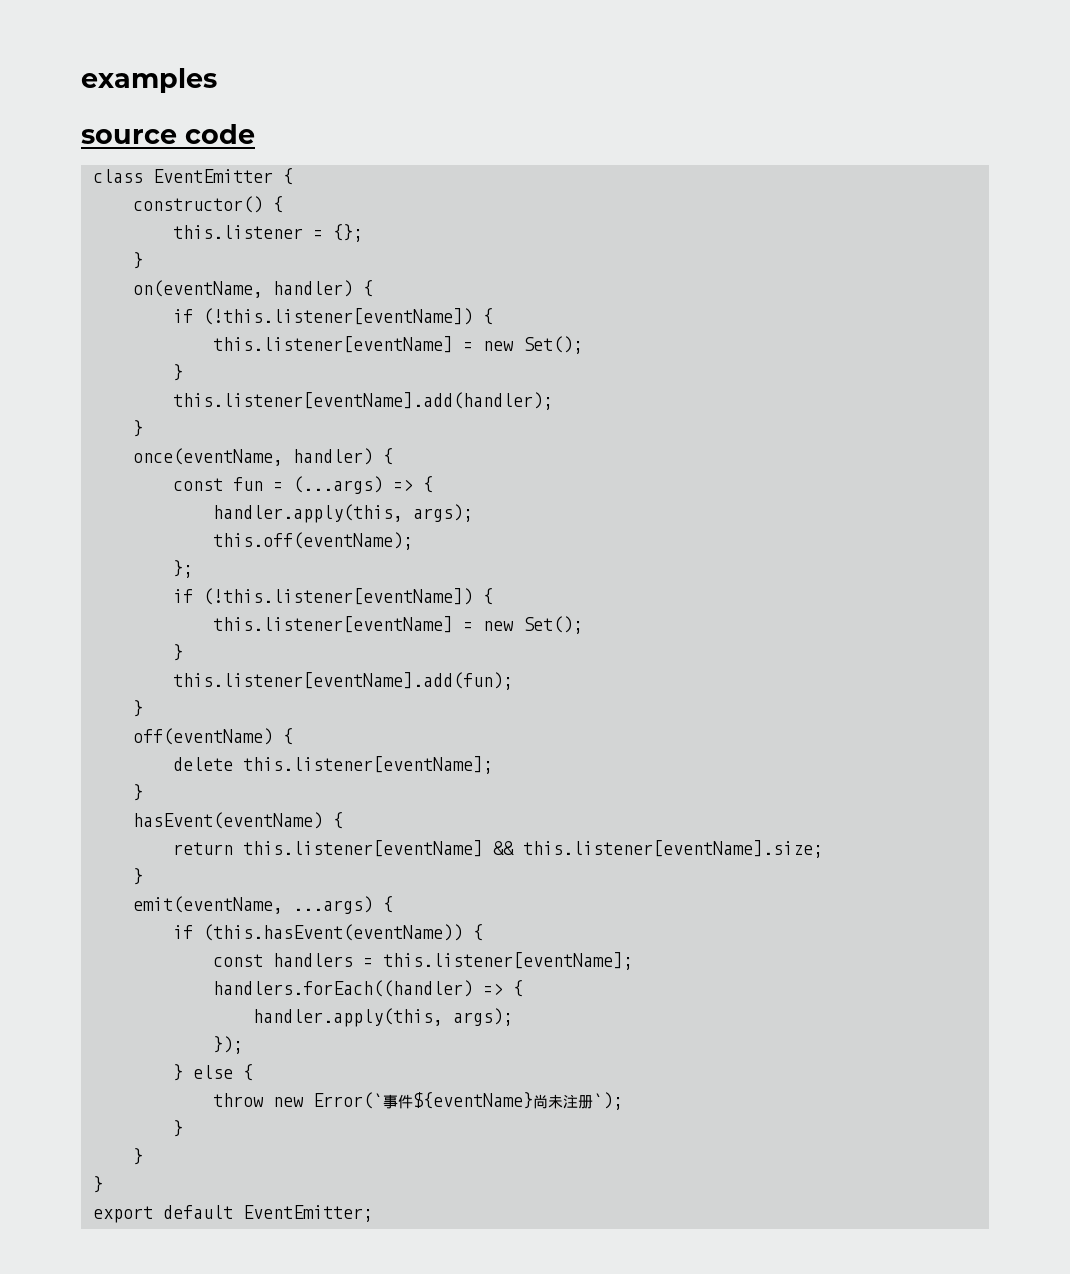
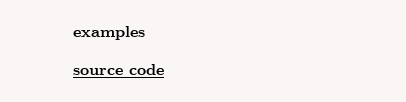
[93,168,293,185] [133,196,283,213] [173,224,363,242] [133,252,143,269] [133,280,373,298] [173,308,493,325] [213,336,583,354] [173,364,183,381] [173,392,553,410] [133,420,143,437] [133,448,393,466] [173,476,433,494] [213,504,473,523] [213,532,413,550] [173,560,193,578] [173,588,493,605] [213,616,583,634] [173,644,183,661] [173,672,513,690] [133,700,143,717] [133,728,293,745] [173,756,493,774] [133,784,143,801] [133,812,343,829] [173,840,823,858] [133,868,143,885] [133,896,393,914] [173,924,483,941] [213,952,633,970] [213,980,523,997] [253,1008,513,1027] [213,1036,243,1054] [173,1064,253,1081] [213,1092,623,1110] [173,1120,183,1137] [133,1148,143,1165] [93,1176,103,1193] [93,1205,373,1223] // class EventEmitter { // constructor() { // this.listener = {}; // } // on(eventName, handler) { // if (!this.listener[eventName]) { // this.listener[eventName] = new Set(); // } // this.listener[eventName].add(handler); // } // once(eventName, handler) { // const fun = (...args) => { // handler.apply(this, args); // this.off(eventName); // }; // if (!this.listener[eventName]) { // this.listener[eventName] = new Set(); // } // this.listener[eventName].add(fun); // } // off(eventName) { // delete this.listener[eventName]; // } // hasEvent(eventName) { // return this.listener[eventName] && this.listener[eventName].size; // } // emit(eventName, ...args) { // if (this.hasEvent(eventName)) { // const handlers = this.listener[eventName]; // handlers.forEach((handler) => { // handler.apply(this, args); // }); // } else { // throw new Error(`事件${eventName}尚未注册`); // } // } // } // export default EventEmitter; -> (164, 69) none

